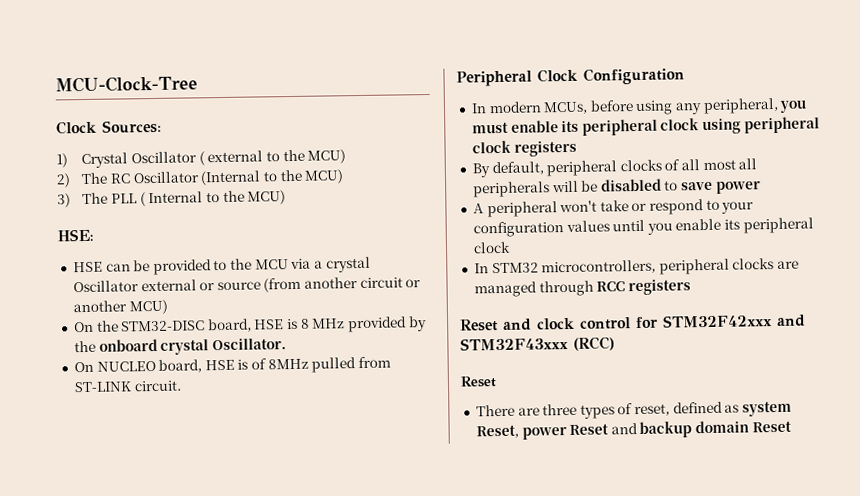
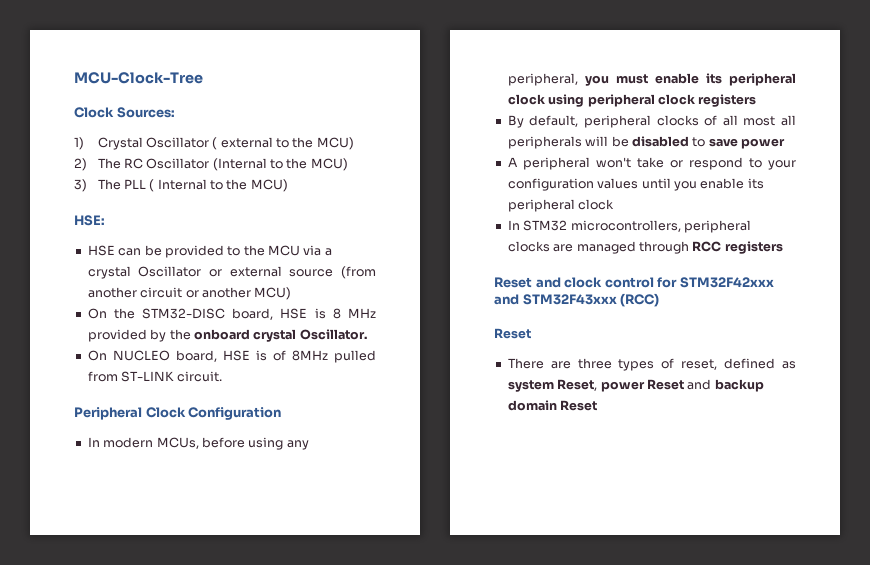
[140,279,216,292] external or -> [209,266,282,277] or external

